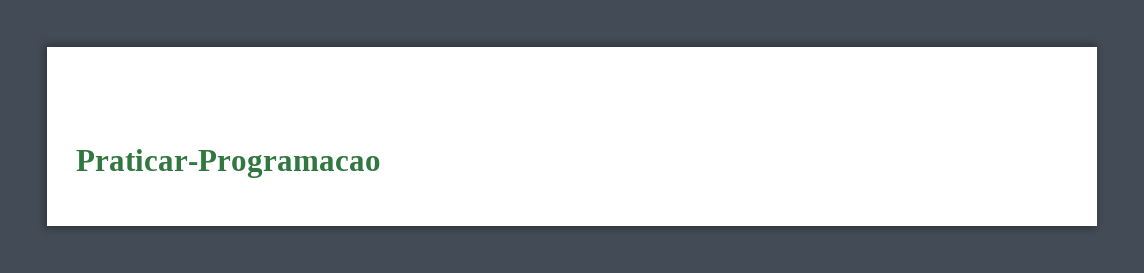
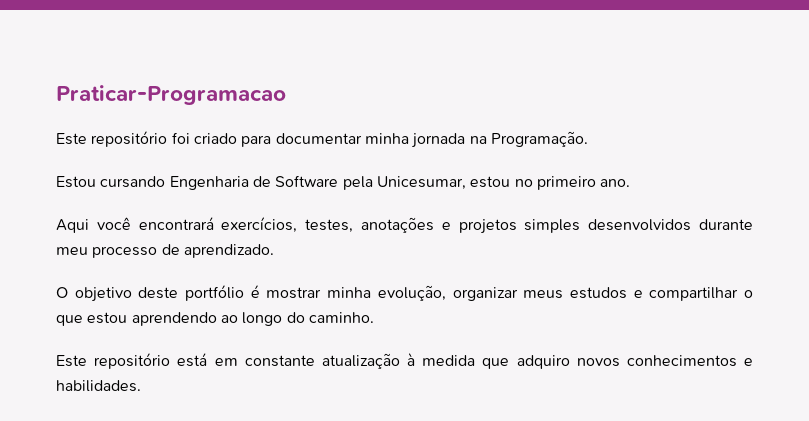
(381, 163) none -> [56,131,588,148] [56,175,631,190] [56,217,753,234] [56,244,274,258] [56,285,754,302] [56,312,374,326] [56,353,754,369] [56,380,141,392] // Este repositório foi criado para documentar minha jornada na Programação. // Estou cursando Engenharia de Software pela Unicesumar, estou no primeiro ano. // Aqui você encontrará exercícios, testes, anotações e projetos simples desenvolvidos durante meu processo de aprendizado. // O objetivo deste portfólio é mostrar minha evolução, organizar meus estudos e compartilhar o que estou aprendendo ao longo do caminho. // Este repositório está em constante atualização à medida que adquiro novos conhecimentos e habilidades.

